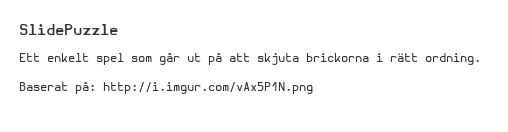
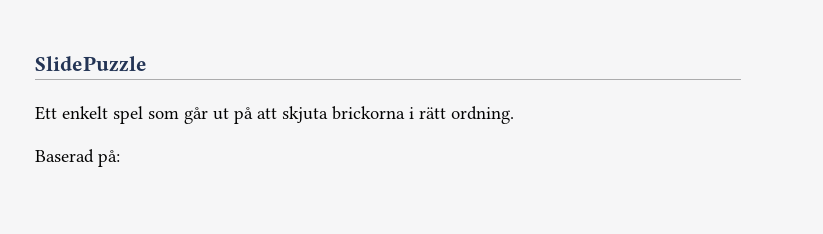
[19,82,313,94] Baserat på: http://i.imgur.com/vAx5P1N.png -> [35,149,120,167] Baserad på:

